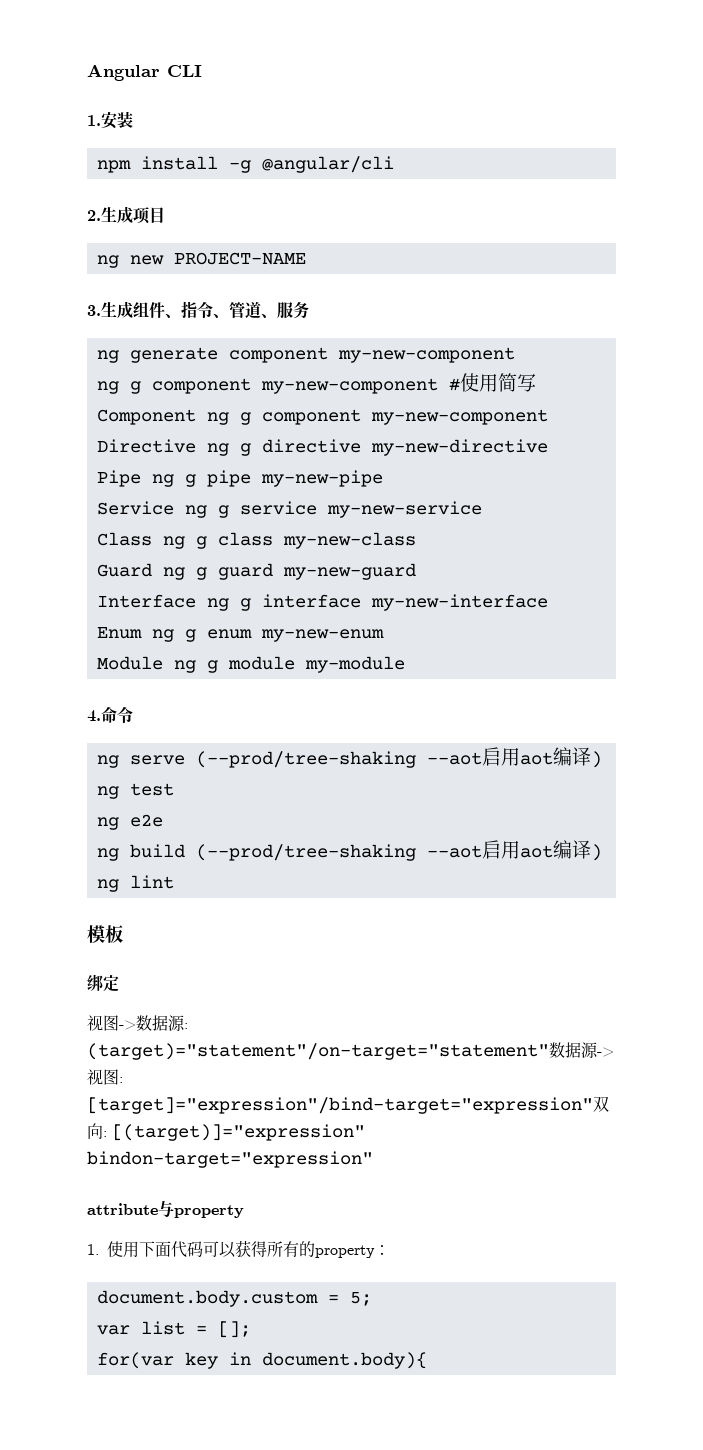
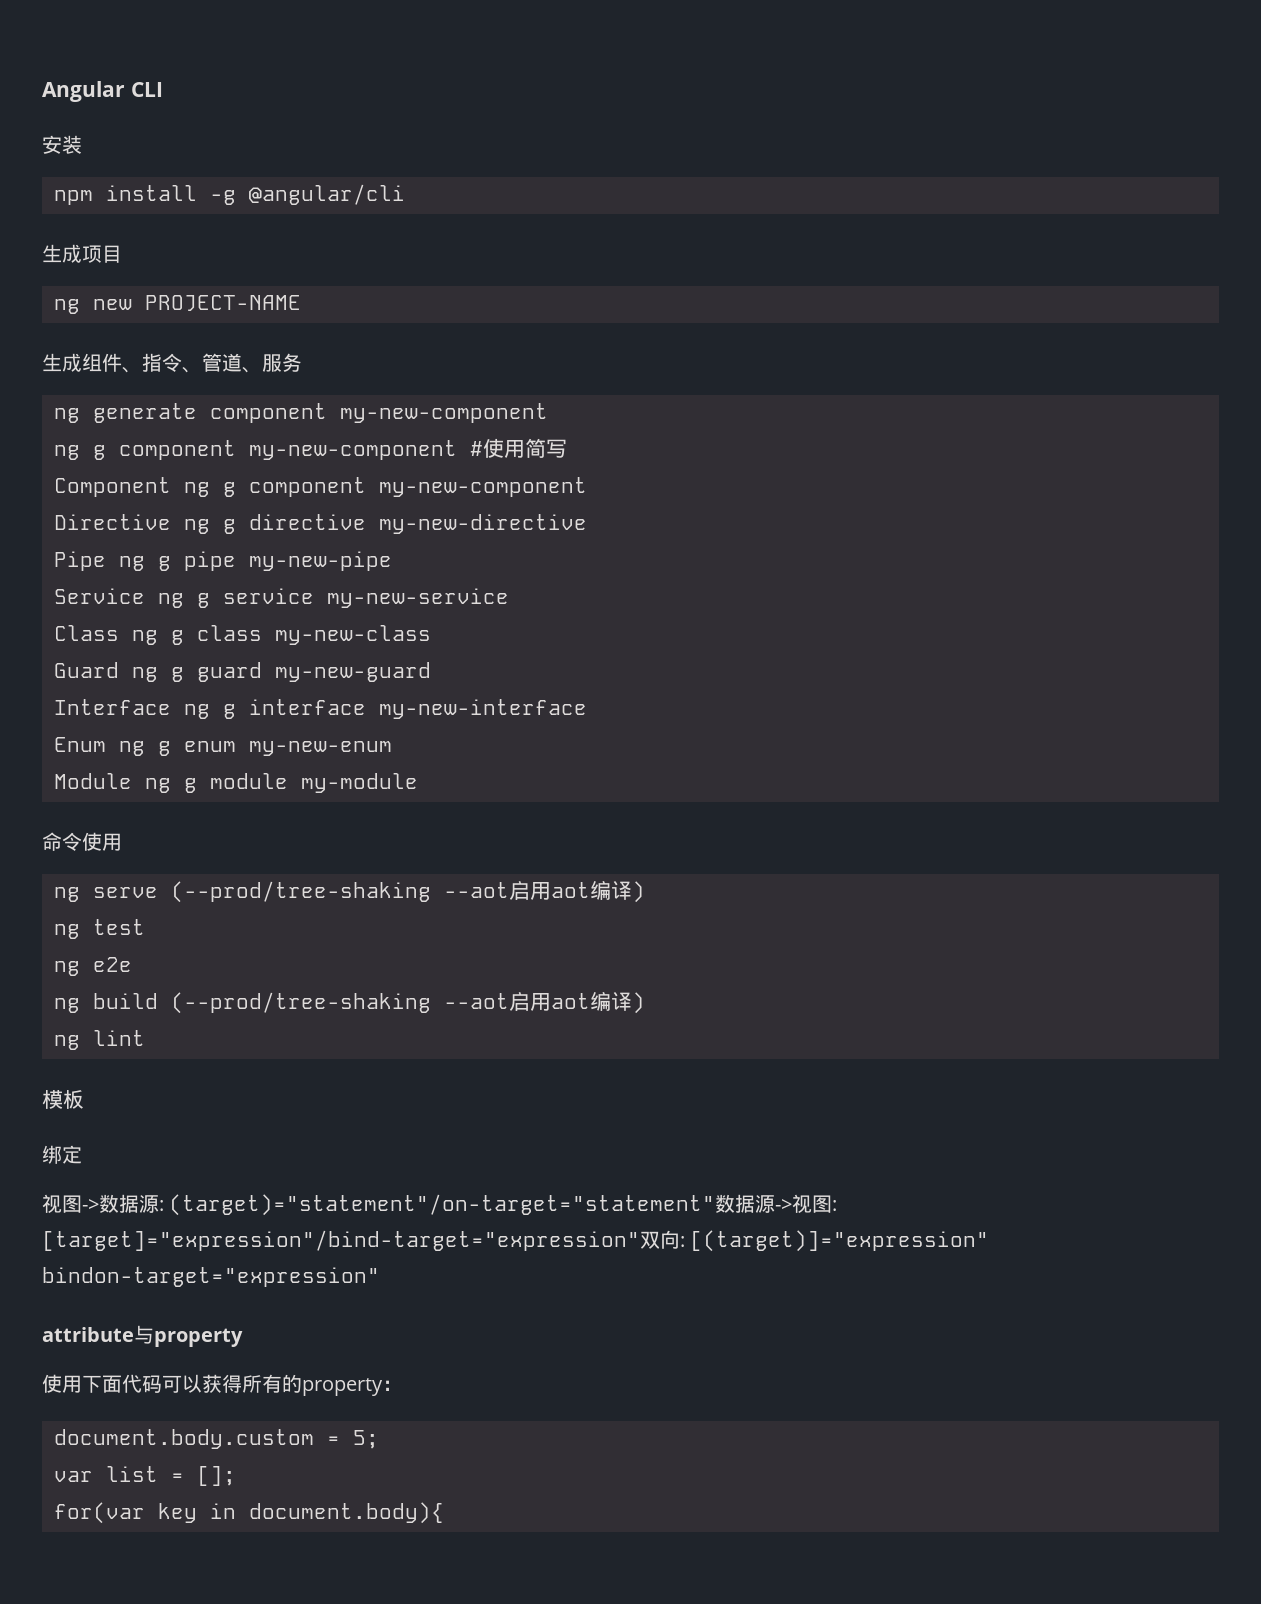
[87,115,101,126] 1. -> (163, 89) none
[87,210,101,221] 2. -> (405, 194) none
[87,305,101,316] 3. -> (301, 303) none
[87,710,101,722] 4. -> (418, 783) none
(133, 715) none -> [82,832,122,851] 使用
[87,1244,99,1255] 1. -> (243, 1337) none

